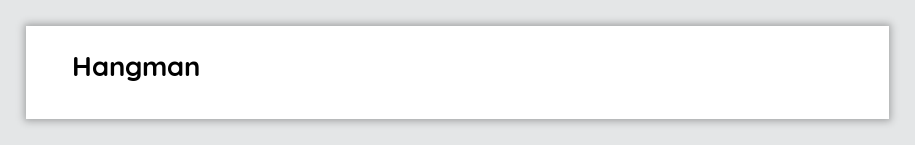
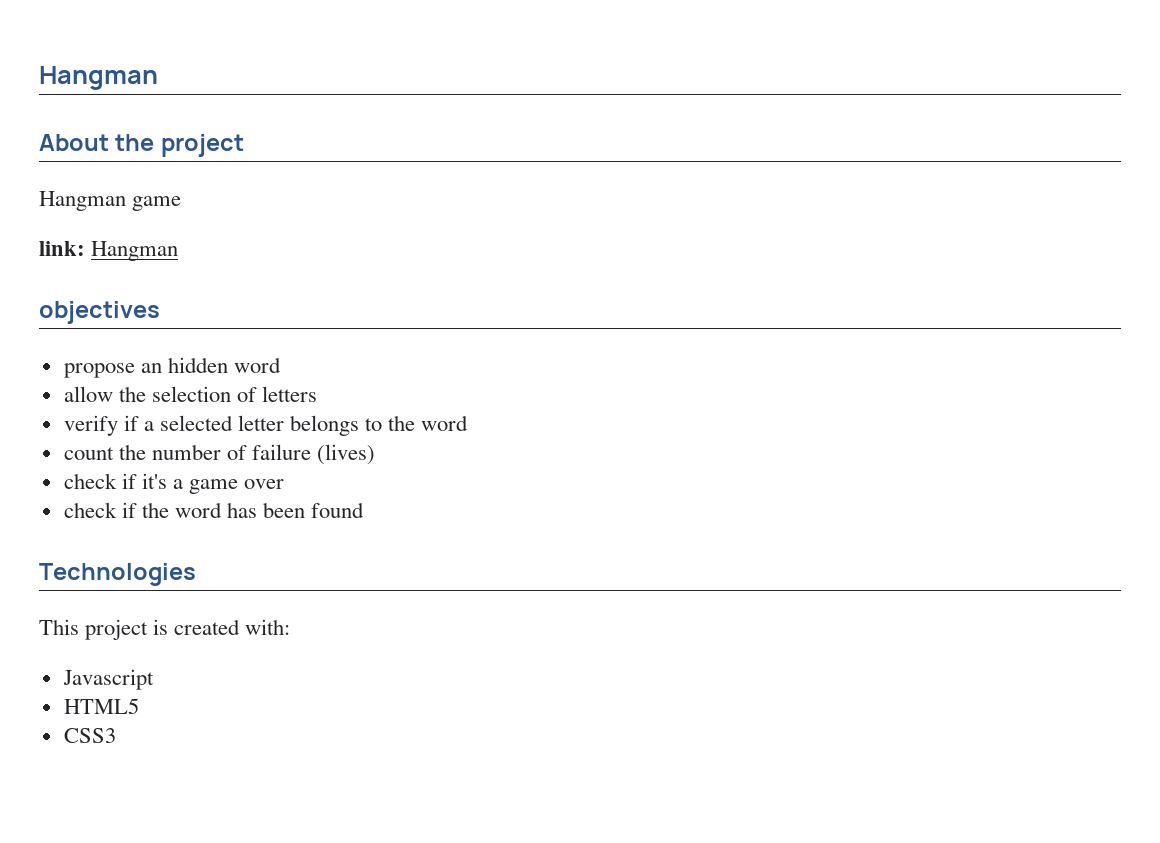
[72,57,200,81] Hangman -> [39,66,158,90] [39,134,244,157] [39,191,182,211] [39,241,179,261] [39,301,160,324] [63,357,281,378] [63,386,318,402] [63,415,469,436] [63,444,376,465] [63,473,285,494] [63,502,365,518] [39,563,196,586] [39,619,291,640] [62,669,154,690] [63,698,139,714] [63,728,116,743] Hangman // About the project // Hangman game // link: Hangman // objectives // propose an hidden word // allow the selection of letters // verify if a selected letter belongs to the word // count the number of failure (lives) // check if it's a game over // check if the word has been found // Technologies // This project is created with: // Javascript // HTML5 // CSS3

